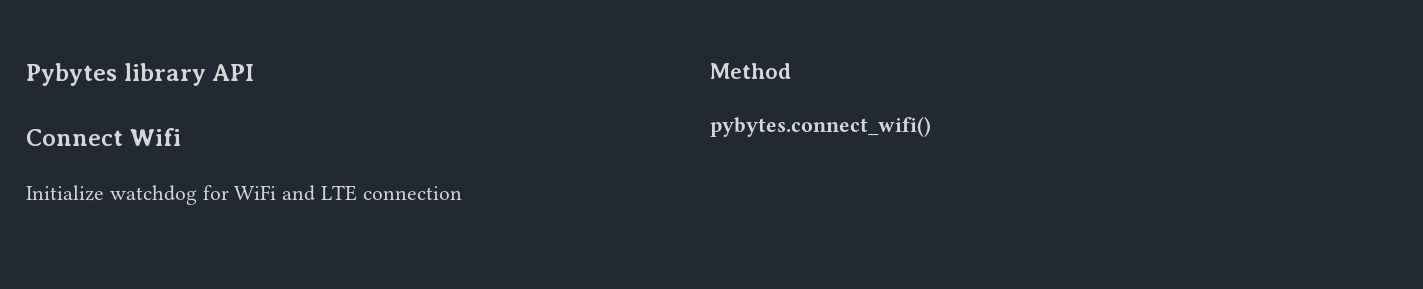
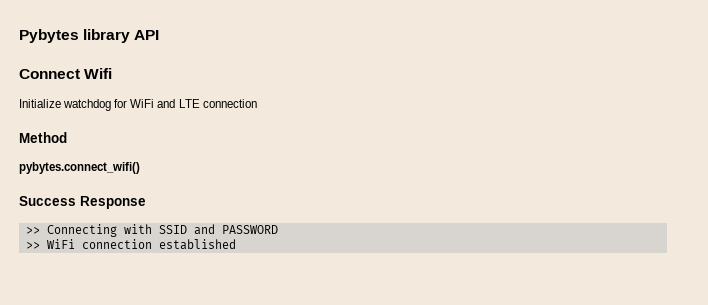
(931, 126) none -> [19,196,146,209] [25,224,278,237] [25,239,236,250] // Success Response // >> Connecting with SSID and PASSWORD // >> WiFi connection established

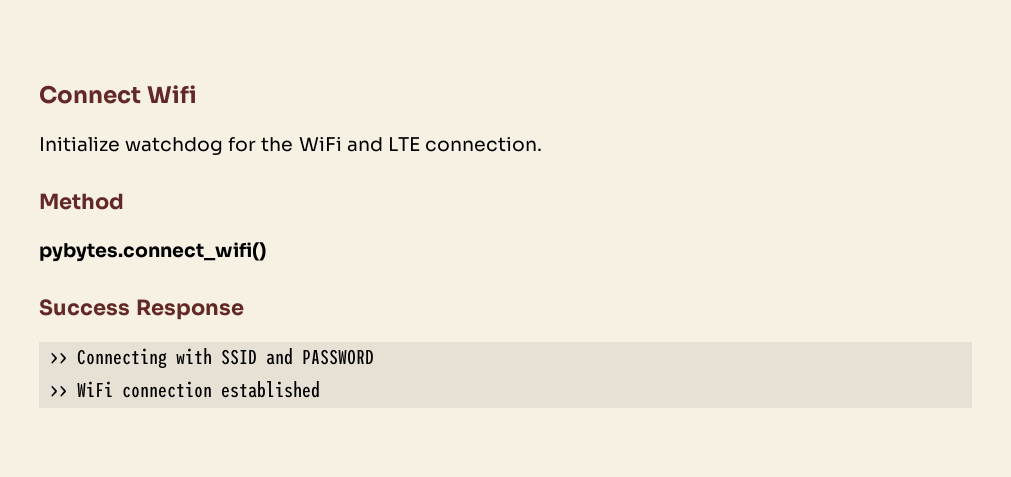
[19,29,160,43] Pybytes library API // -> (39, 94) none
(128, 103) none -> [261,137,294,152] the
[202,99,257,108] connection -> [424,136,542,152] connection.

